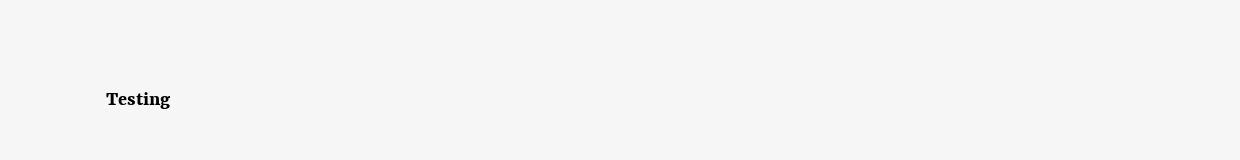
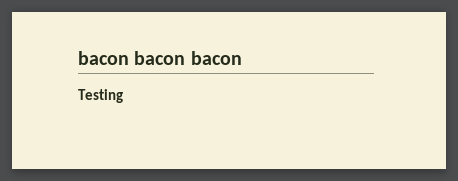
(106, 100) none -> [78,51,242,65] bacon bacon bacon //

